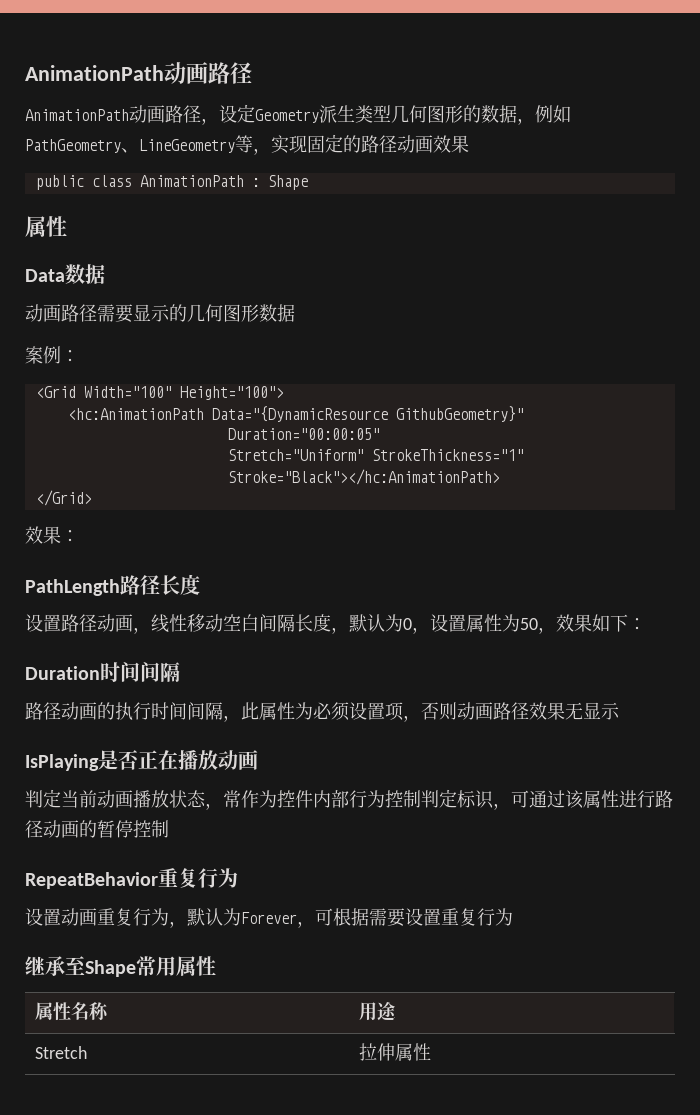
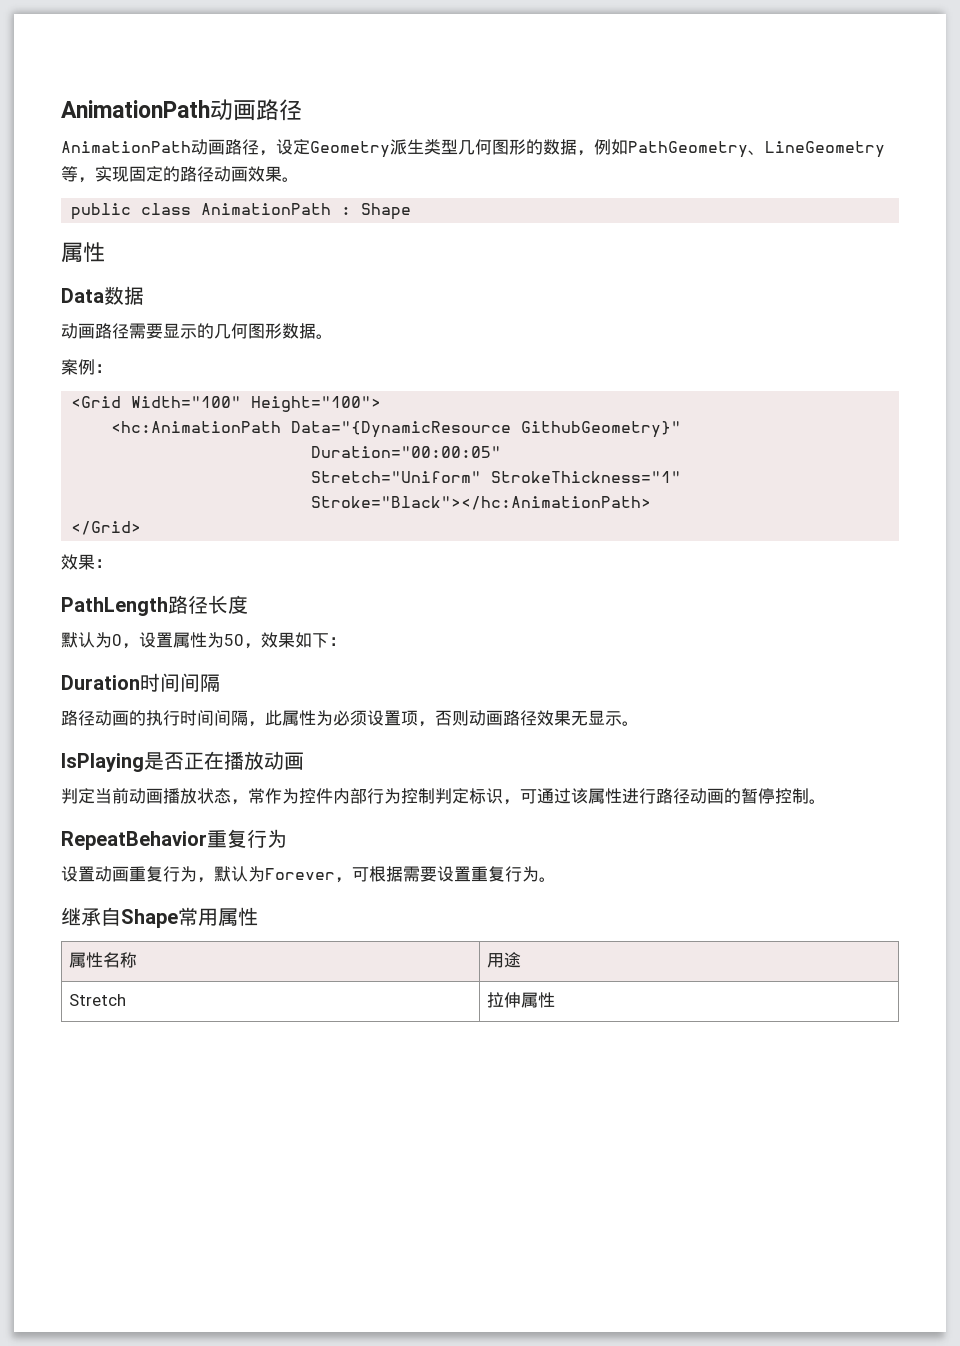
(469, 144) none -> [282,177,299,182] 。
(295, 313) none -> [316,334,333,339] 。
[25,614,349,634] 设置路径动画，线性移动空白间隔长度， -> (248, 604) none
(620, 711) none -> [622,721,639,726] 。
(169, 829) none -> [809,799,826,804] 。
(513, 917) none -> [539,877,556,882] 。
[65,956,85,975] 至 -> [101,907,121,926] 自

